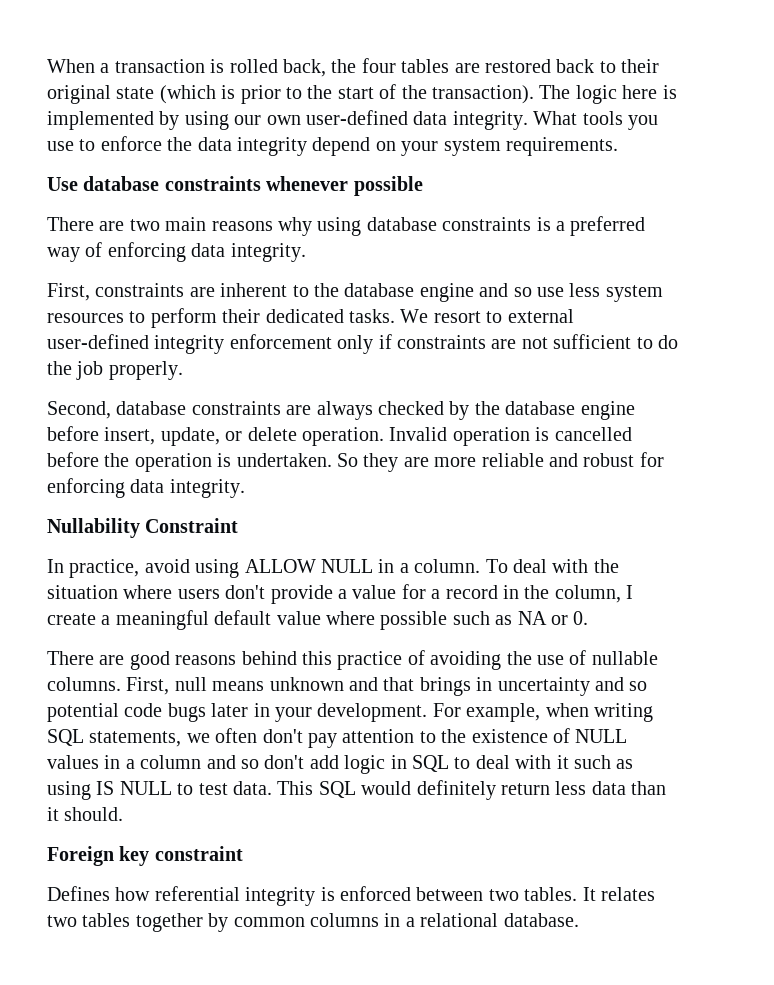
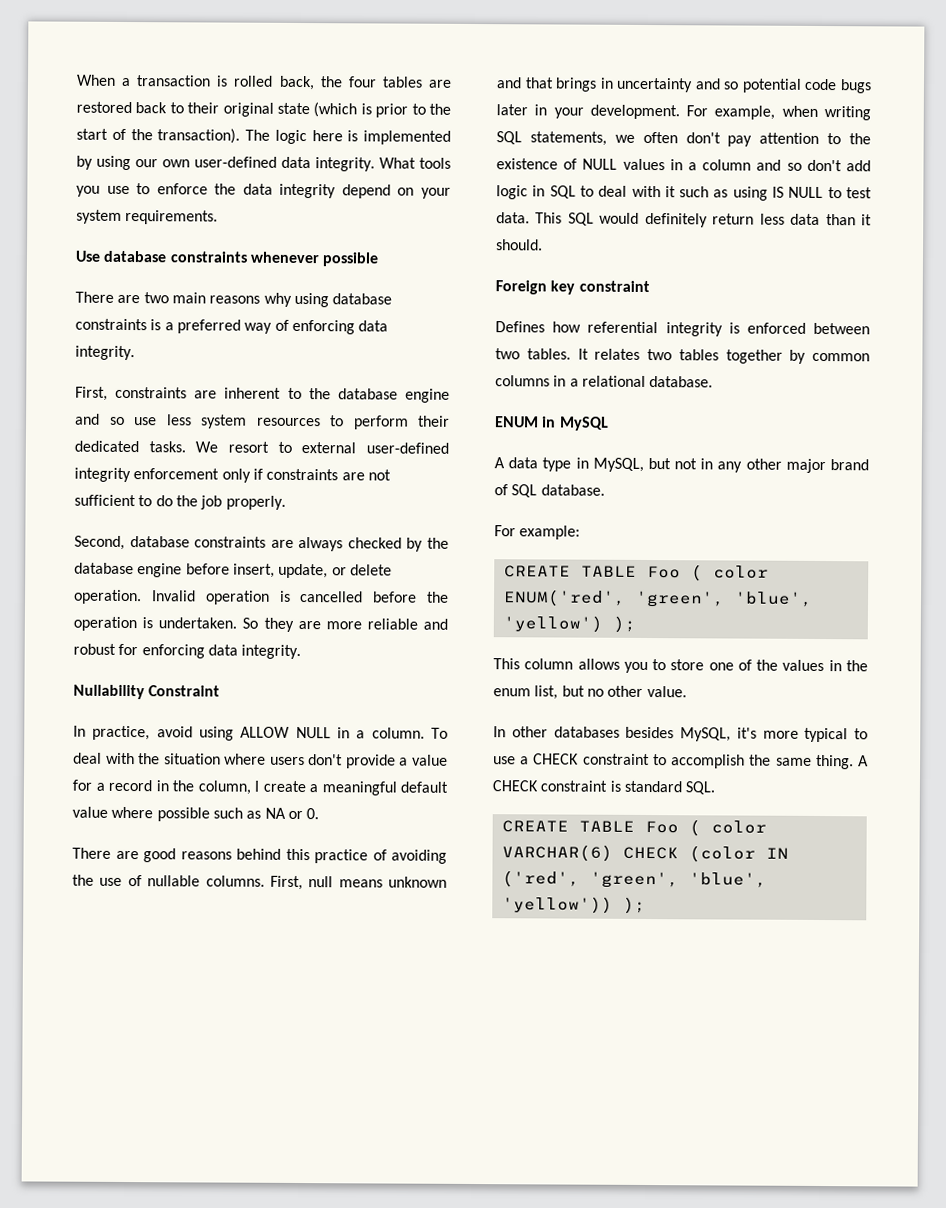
(579, 920) none -> [495,416,609,431] [494,457,869,474] [494,484,605,498] [494,525,581,540] [503,564,769,582] [502,589,813,608] [502,615,636,633] [493,658,868,674] [493,685,687,700] [493,726,868,743] [493,753,869,770] [492,780,716,795] [501,819,767,837] [501,844,789,863] [501,870,767,889] [501,896,646,914] // ENUM in MySQL // A data type in MySQL, but not in any other major brand of SQL database. // For example: // CREATE TABLE Foo ( color ENUM('red', 'green', 'blue', 'yellow') ); // This column allows you to store one of the values in the enum list, but no other value. // In other databases besides MySQL, it's more typical to use a CHECK constraint to accomplish the same thing. A CHECK constraint is standard SQL. // CREATE TABLE Foo ( color VARCHAR(6) CHECK (color IN ('red', 'green', 'blue', 'yellow')) );

